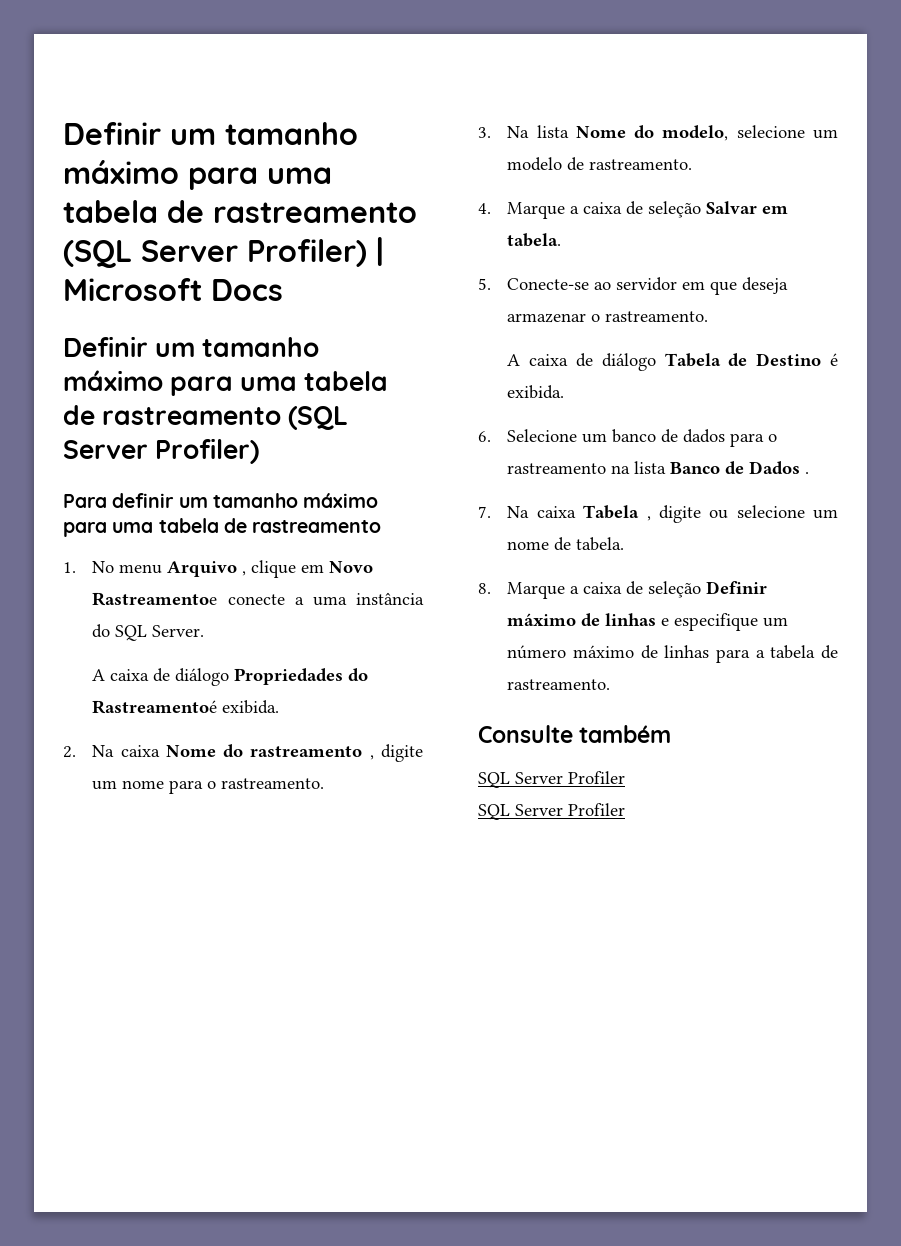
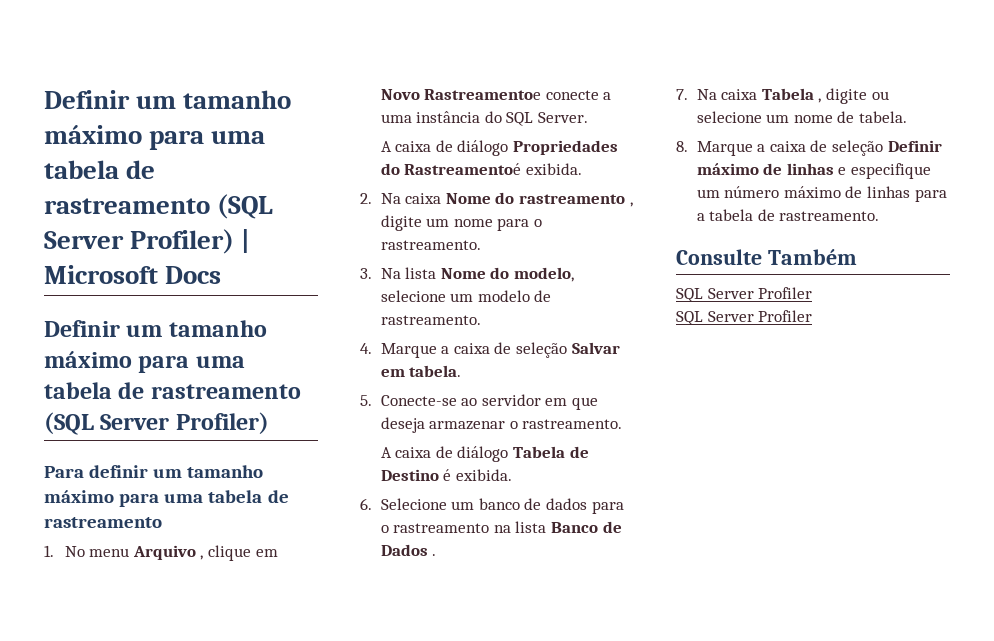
[579,725,672,743] também -> [767,249,857,265] Também

